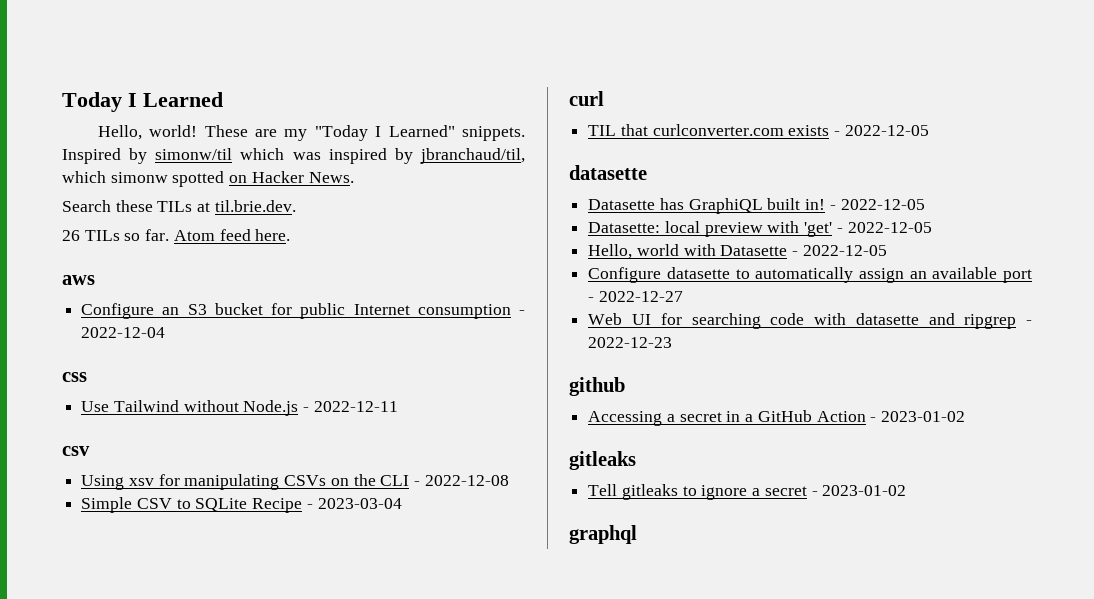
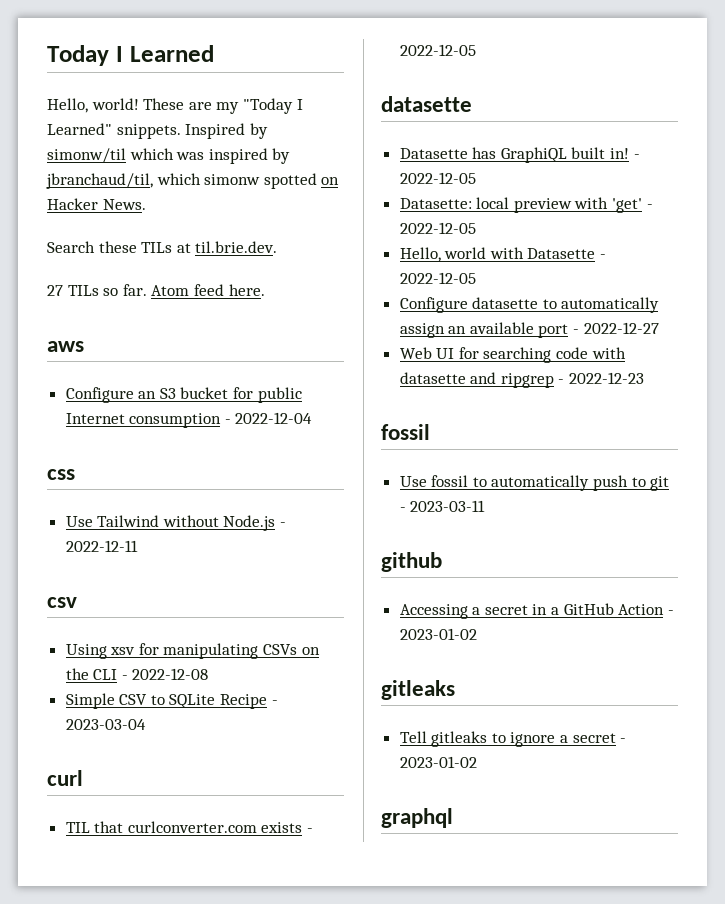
[62,230,80,241] 26 -> [47,285,63,296] 27
(673, 342) none -> [381,424,430,440] [399,475,670,491] [399,500,486,512] // fossil // Use fossil to automatically push to git - 2023-03-11

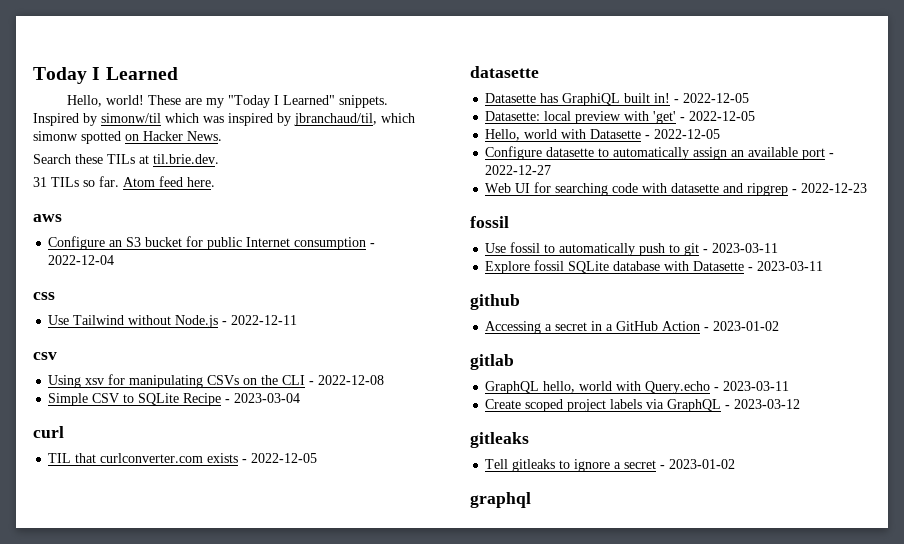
[47,285,63,296] 27 -> [33,177,47,187] 31
(486, 506) none -> [485,260,824,274] // Explore fossil SQLite database with Datasette - 2023-03-11
(477, 634) none -> [470,354,514,370] [485,381,790,394] [485,399,801,412] // gitlab // GraphQL hello, world with Query.echo - 2023-03-11 // Create scoped project labels via GraphQL - 2023-03-12

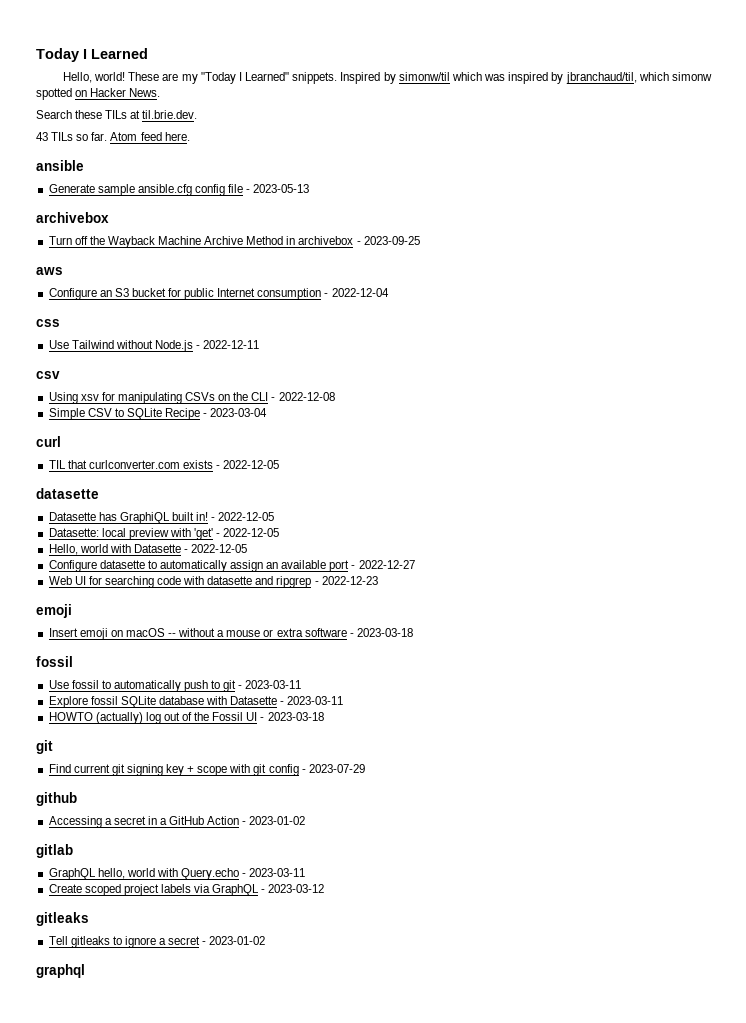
[33,177,47,187] 31 -> [36,132,48,141] 43
(215, 182) none -> [36,160,84,171] [48,184,310,196] [36,212,109,223] [48,236,420,248] // ansible // Generate sample ansible.cfg config file - 2023-05-13 // archivebox // Turn off the Wayback Machine Archive Method in archivebox - 2023-09-25
(868, 188) none -> [36,604,72,618] [48,628,413,640] // emoji // Insert emoji on macOS -- without a mouse or extra software - 2023-03-18
(824, 266) none -> [48,712,324,724] [36,740,53,754] [48,764,365,776] // HOWTO (actually) log out of the Fossil UI - 2023-03-18 // git // Find current git signing key + scope with git config - 2023-07-29

